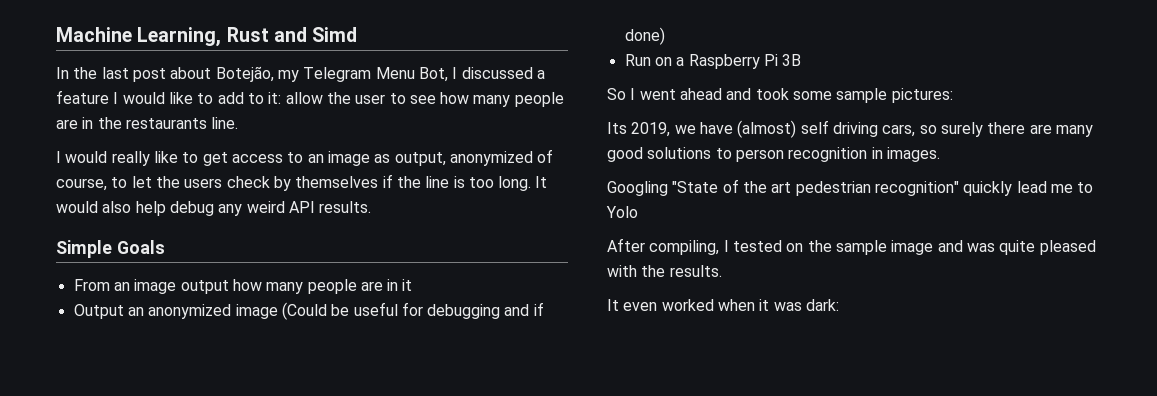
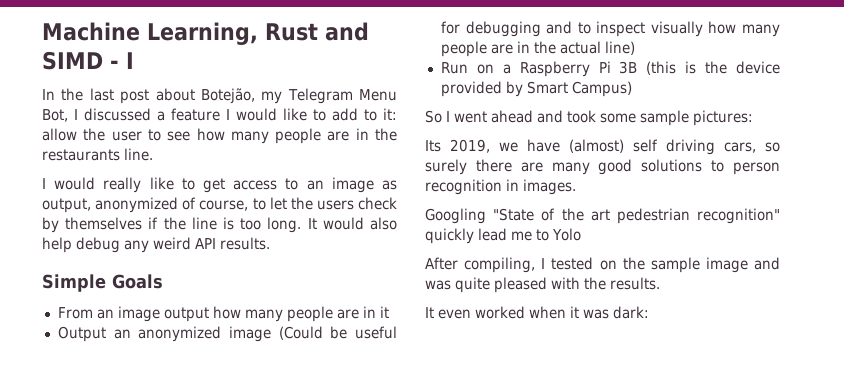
[312,27,358,42] Simd -> [42,51,134,70] SIMD - I
[533,302,544,316] [624,27,665,45] if done) -> [577,21,780,37] [440,41,635,57] to inspect visually how many people are in the actual line)
(802, 60) none -> [646,61,780,75] [440,81,632,97] (this is the device provided by Smart Campus)

